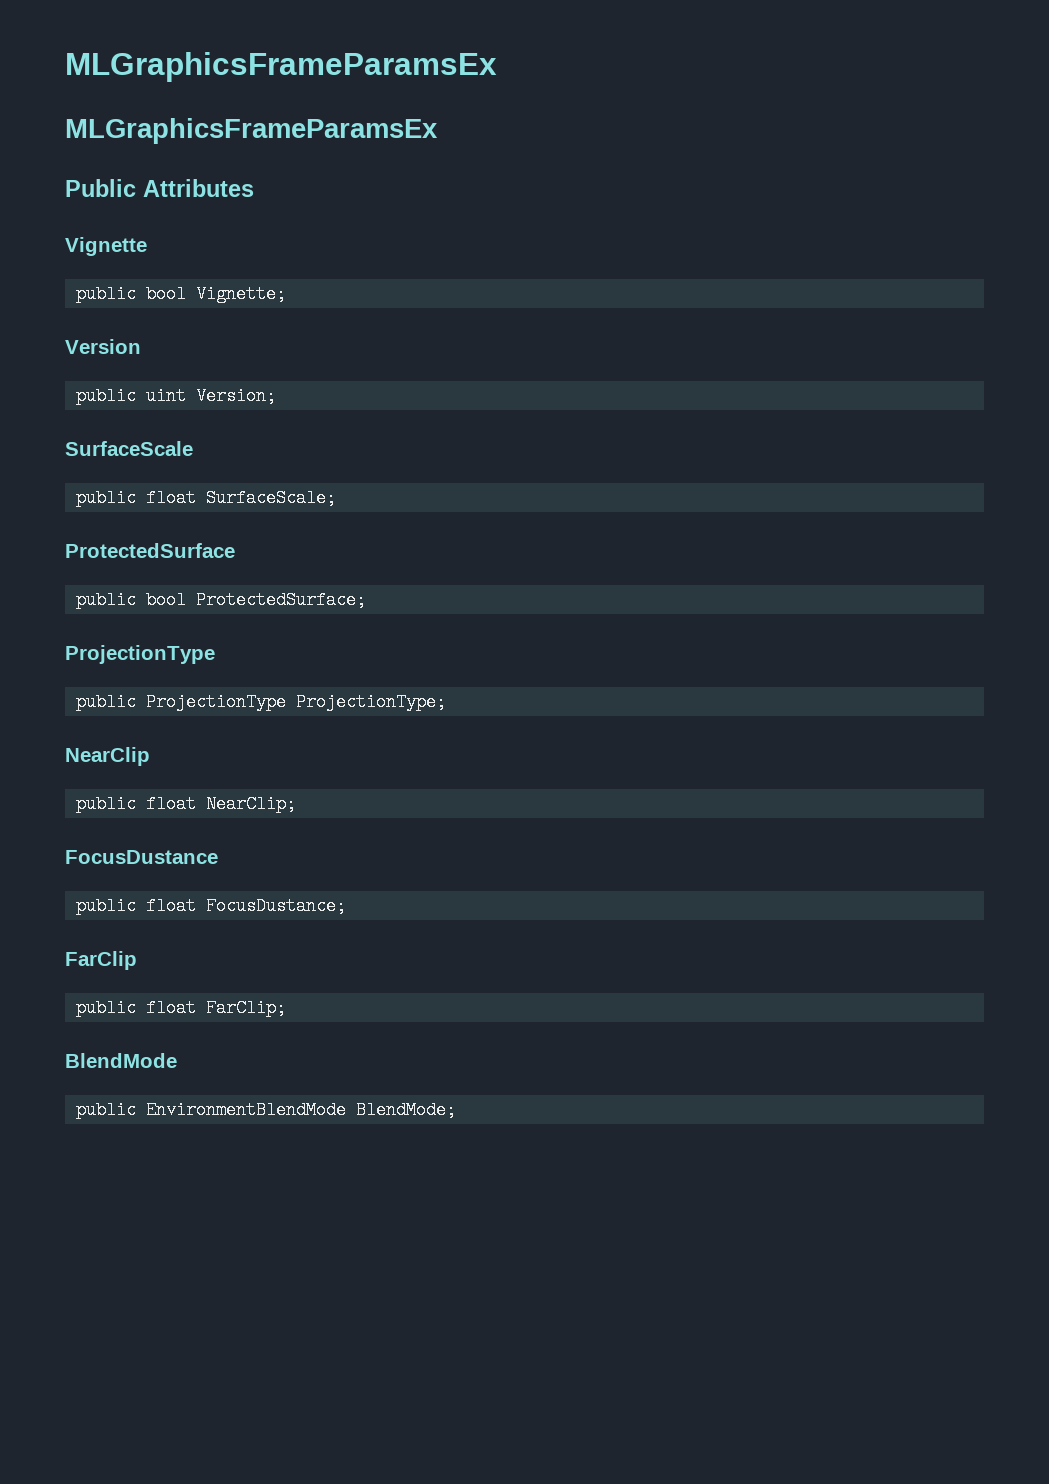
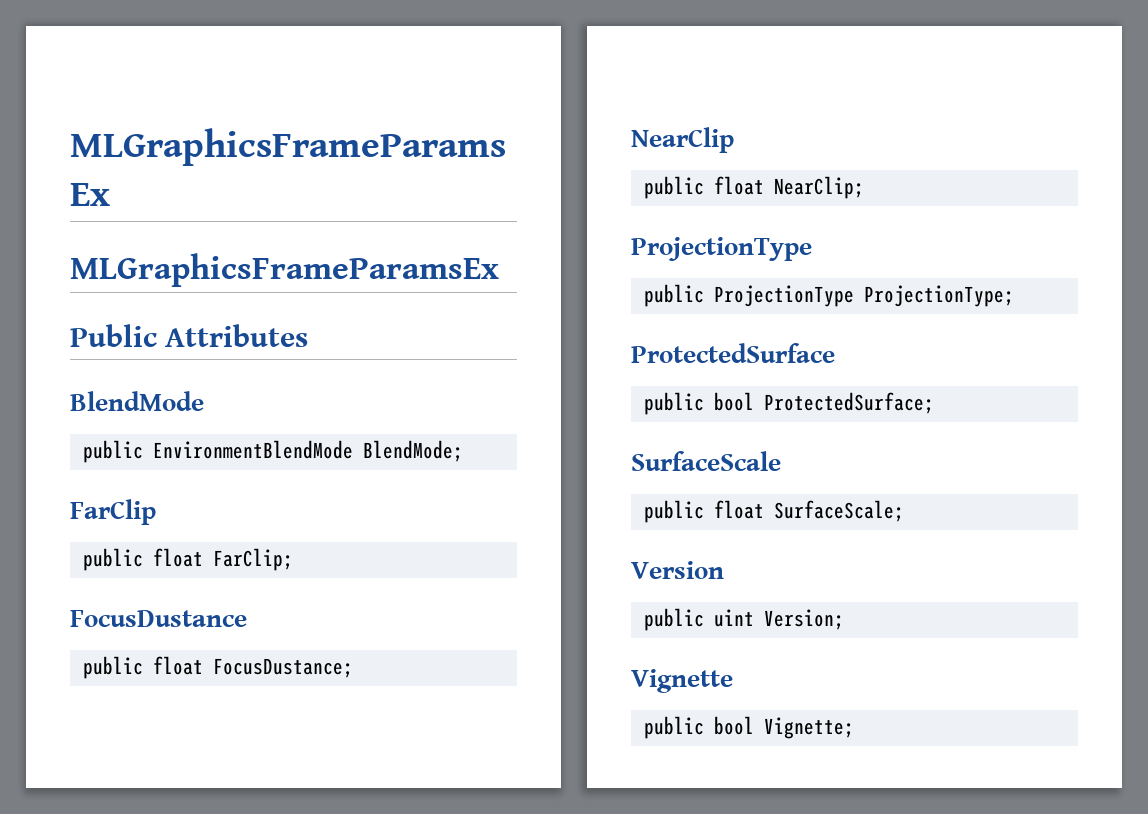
[65,237,147,256] [75,285,286,303] [65,339,141,354] [75,387,276,405] [65,441,193,456] [75,489,336,507] [65,543,235,558] [75,591,366,609] [65,645,215,664] [75,693,446,711] [65,747,150,766] [75,795,296,813] [65,850,218,864] [75,897,346,915] [65,951,137,970] [75,999,286,1017] [65,1053,177,1068] [75,1101,456,1119] Vignette // public bool Vignette; // Version // public uint Version; // SurfaceScale // public float SurfaceScale; // ProtectedSurface // public bool ProtectedSurface; // ProjectionType // public ProjectionType ProjectionType; // NearClip // public float NearClip; // FocusDustance // public float FocusDustance; // FarClip // public float FarClip; // BlendMode // public EnvironmentBlendMode BlendMode; -> [70,391,204,411] [83,440,464,463] [70,499,156,525] [83,548,294,571] [70,610,247,627] [83,656,354,679] [631,127,734,153] [644,176,865,199] [631,237,812,261] [644,284,1015,307] [631,343,835,363] [644,392,935,415] [631,451,781,471] [644,500,905,523] [631,561,724,579] [644,608,845,631] [631,669,733,693] [644,716,855,739] BlendMode // public EnvironmentBlendMode BlendMode; // FarClip // public float FarClip; // FocusDustance // public float FocusDustance; // NearClip // public float NearClip; // ProjectionType // public ProjectionType ProjectionType; // ProtectedSurface // public bool ProtectedSurface; // SurfaceScale // public float SurfaceScale; // Version // public uint Version; // Vignette // public bool Vignette;

